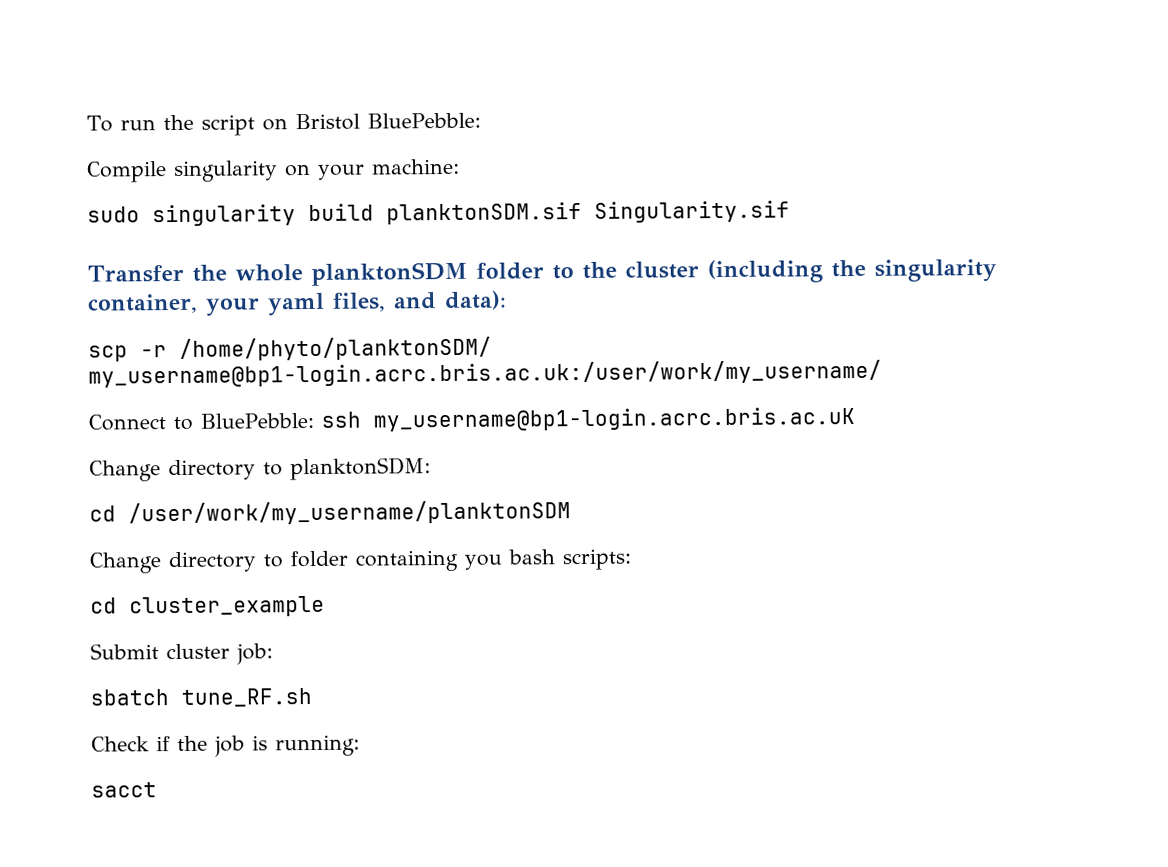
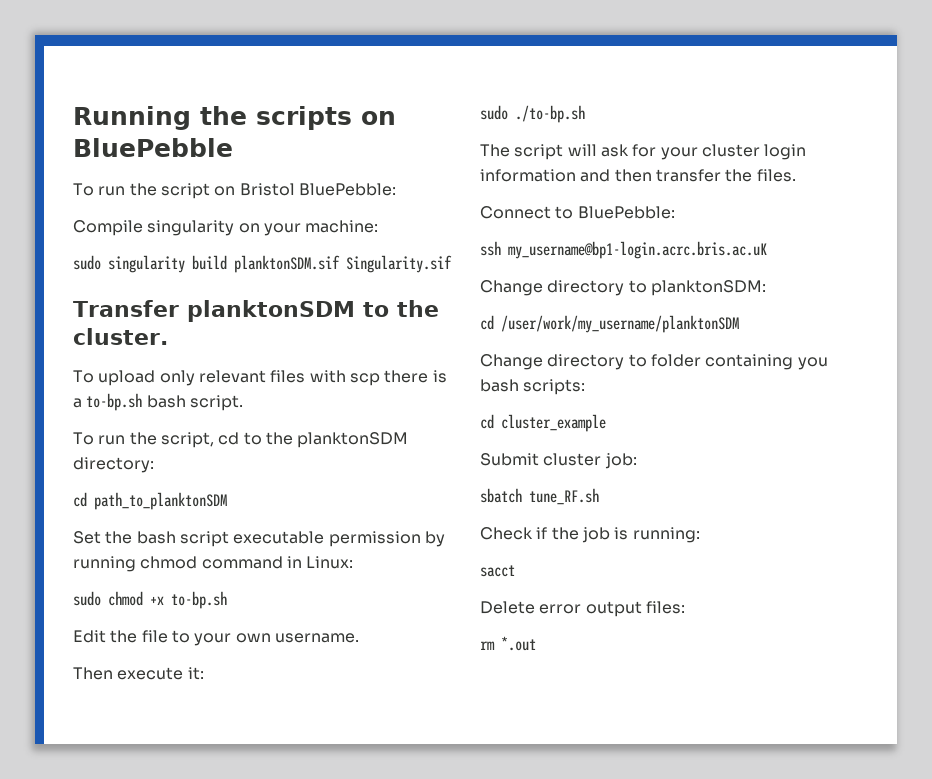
(86, 123) none -> [73,106,396,130] [73,138,233,157] Running the scripts on BluePebble //
[191,258,997,286] [87,290,507,316] [88,336,492,362] [88,359,882,388] the whole planktonSDM folder to the cluster (including the singularity container, your yaml files, and data): // scp -r /home/phyto/planktonSDM/ my_username@bp1-login.acrc.bris.ac.uk:/user/work/my_username/ -> [186,300,439,322] [73,328,168,345] [73,370,447,386] [73,393,243,411] [73,432,409,448] [73,457,154,473] [73,492,227,510] [73,531,445,547] [73,556,354,572] [73,591,227,609] [73,630,359,646] [73,667,204,680] [480,105,585,123] [480,144,807,160] [480,169,796,182] planktonSDM to the cluster. // To upload only relevant files with scp there is a to-bp.sh bash script. // To run the script, cd to the planktonSDM directory: // cd path_to_planktonSDM // Set the bash script executable permission by running chmod command in Linux: // sudo chmod +x to-bp.sh // Edit the file to your own username. // Then execute it: // sudo ./to-bp.sh // The script will ask for your cluster login information and then transfer the files.
(314, 420) none -> (675, 212) //
(157, 790) none -> [480,601,685,617] [480,636,536,651] // Delete error output files: // rm *.out

